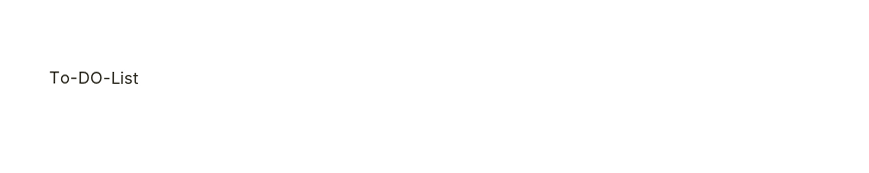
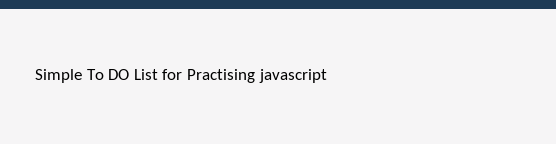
[49,70,140,85] To-DO-List -> [35,69,327,83] Simple To DO List for Practising javascript

